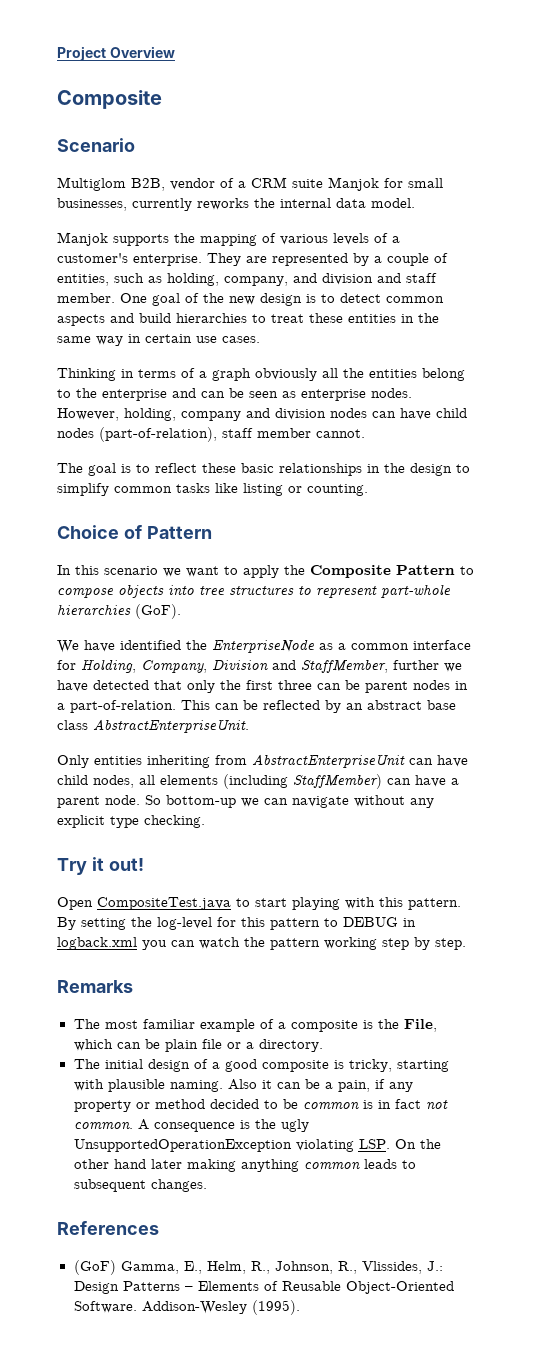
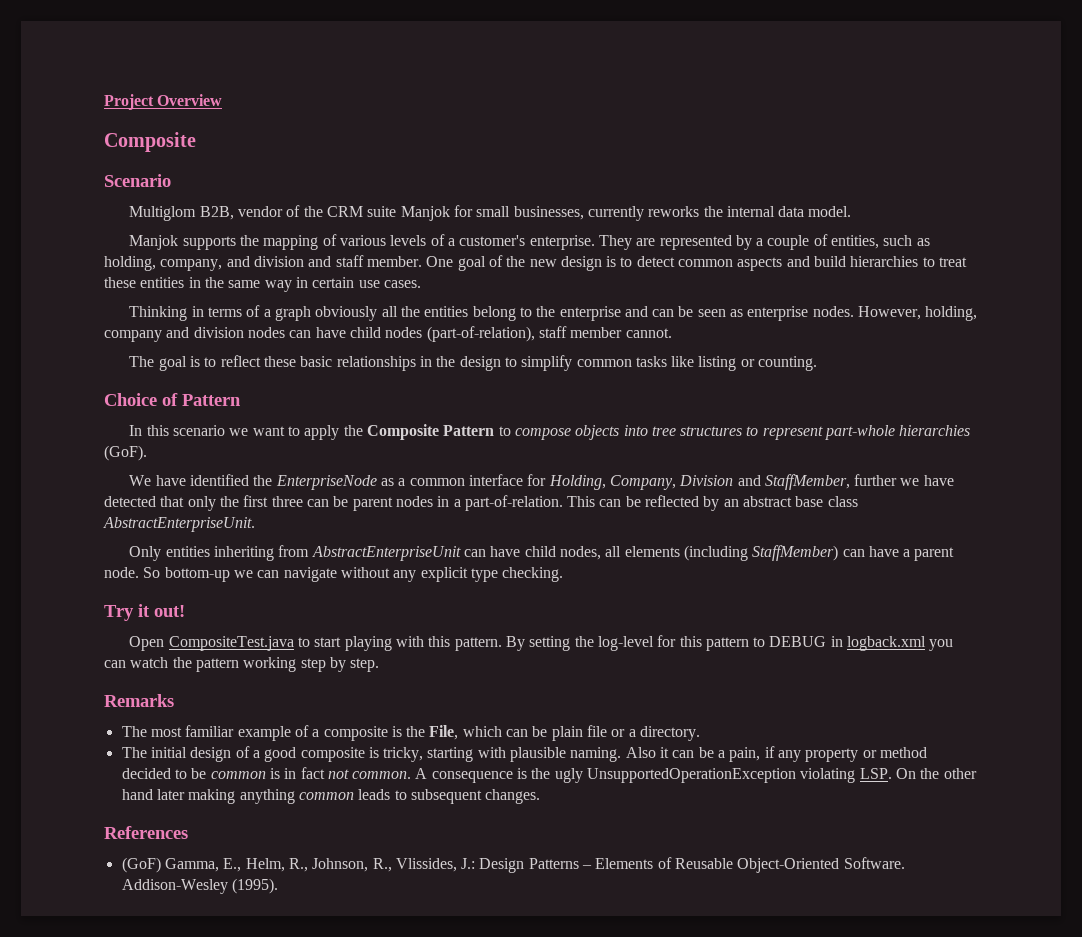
[238,181,246,188] a -> [303,206,323,217] the

